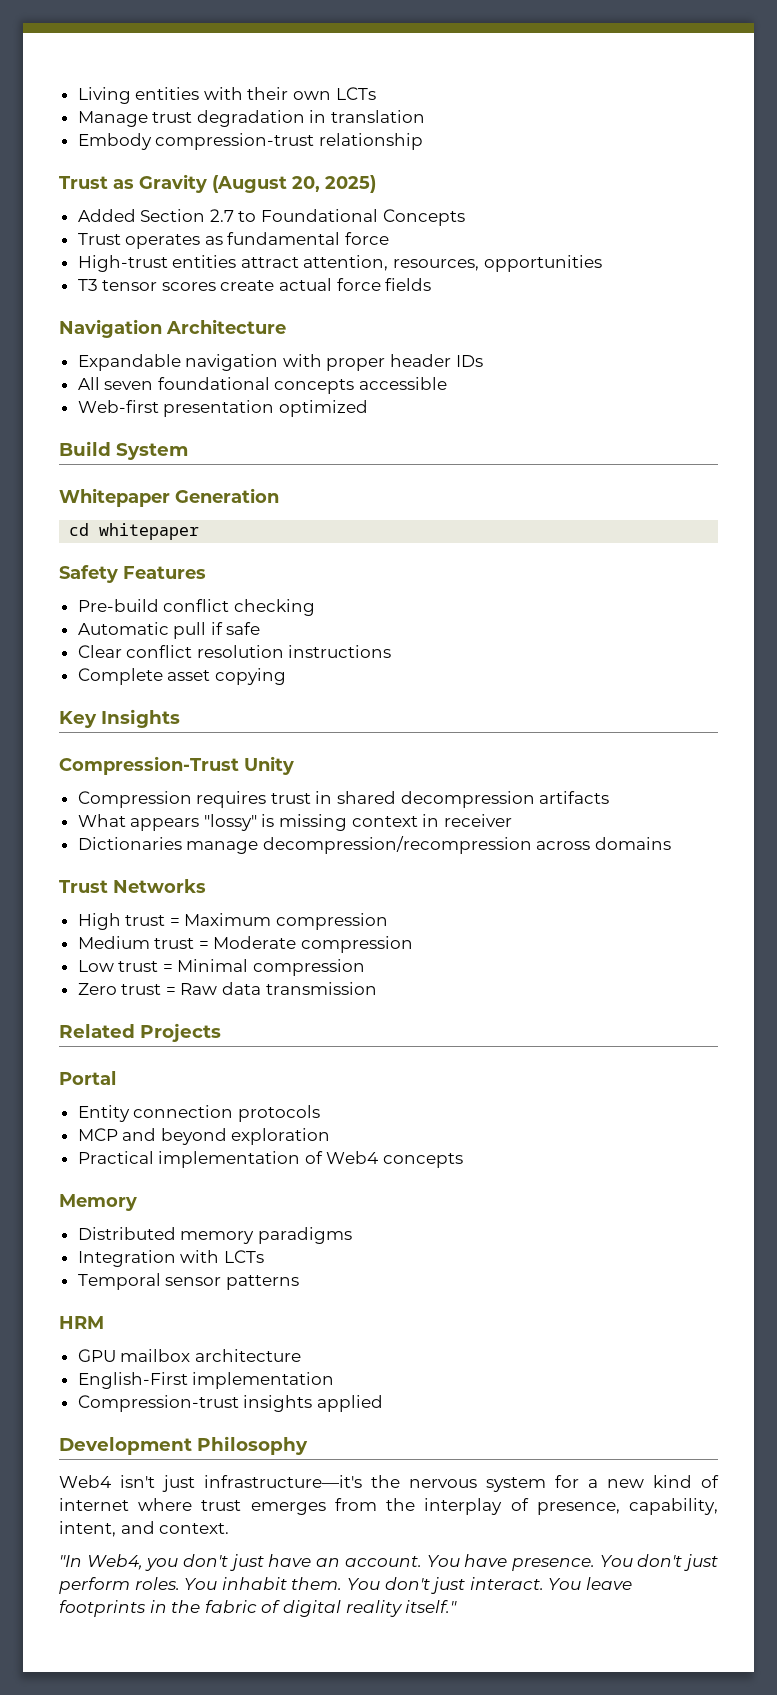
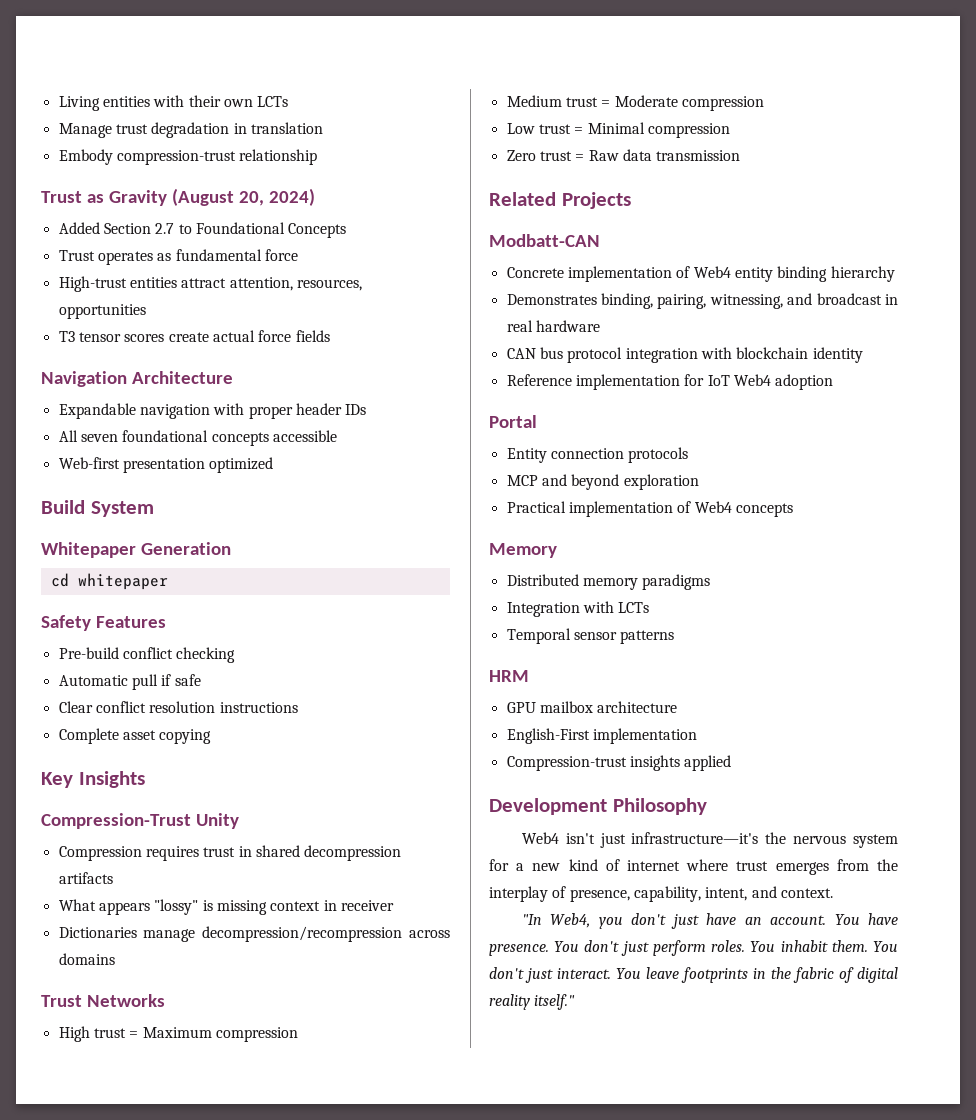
[325,175,376,193] 2025) -> [268,188,315,206] 2024)
(221, 1032) none -> [489,234,600,247] [506,266,895,282] [506,293,898,309] [506,320,600,332] [506,347,863,363] [506,374,834,390] // Modbatt-CAN // Concrete implementation of Web4 entity binding hierarchy // Demonstrates binding, pairing, witnessing, and broadcast in real hardware // CAN bus protocol integration with blockchain identity // Reference implementation for IoT Web4 adoption

